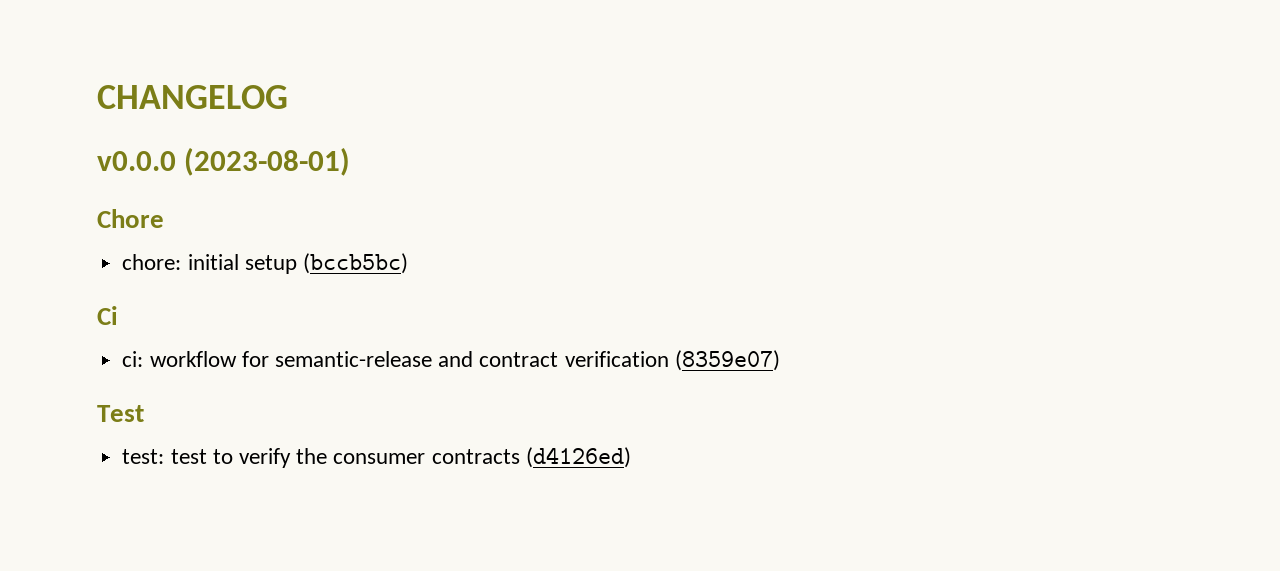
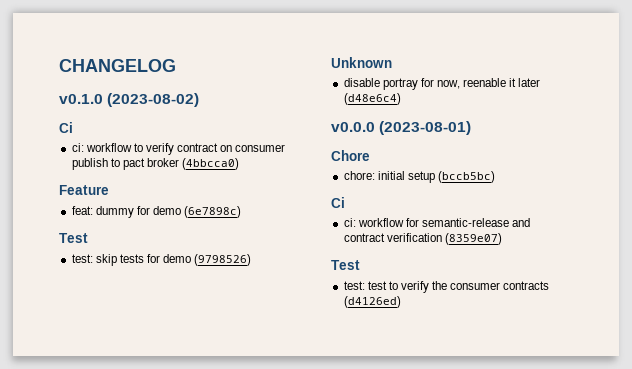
(288, 97) none -> [59,93,200,107] [59,122,73,133] [71,143,286,155] [71,158,240,170] [59,185,109,195] [71,206,242,218] [59,233,88,243] [71,254,252,266] [331,57,392,68] [343,78,541,90] [343,93,401,105] // v0.1.0 (2023-08-02) // Ci // ci: workflow to verify contract on consumer publish to pact broker (4bbcca0) // Feature // feat: dummy for demo (6e7898c) // Test // test: skip tests for demo (9798526) // Unknown // disable portray for now, reenable it later (d48e6c4)

